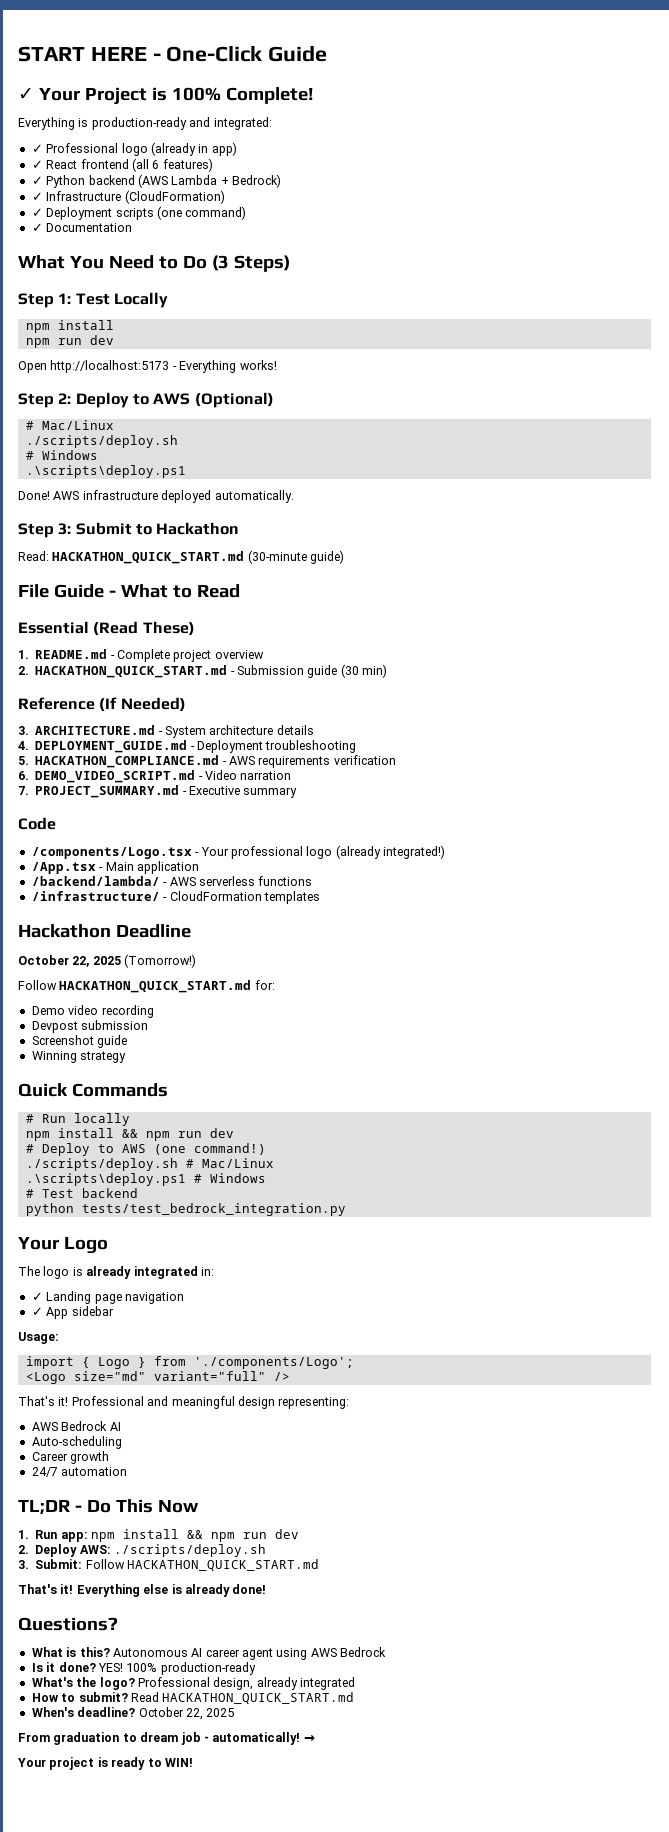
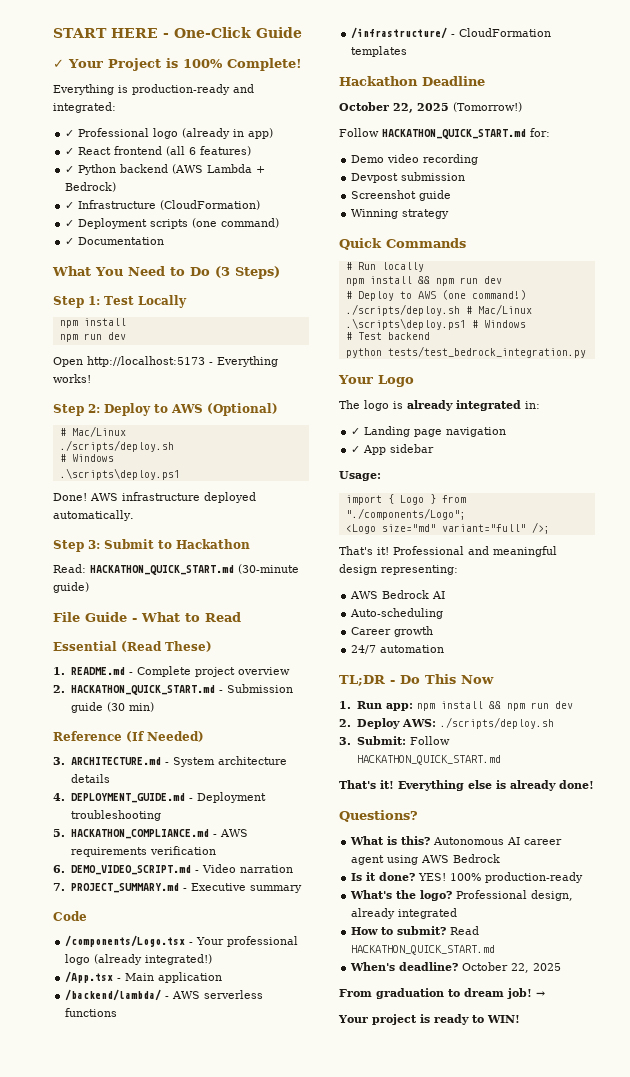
[193,1357,354,1369] './components/Logo'; -> [345,508,466,520] "./components/Logo";
[273,1372,290,1381] /> -> [531,522,550,534] />;
[180,1732,301,1745] job - automatically! -> [507,988,532,999] job!

